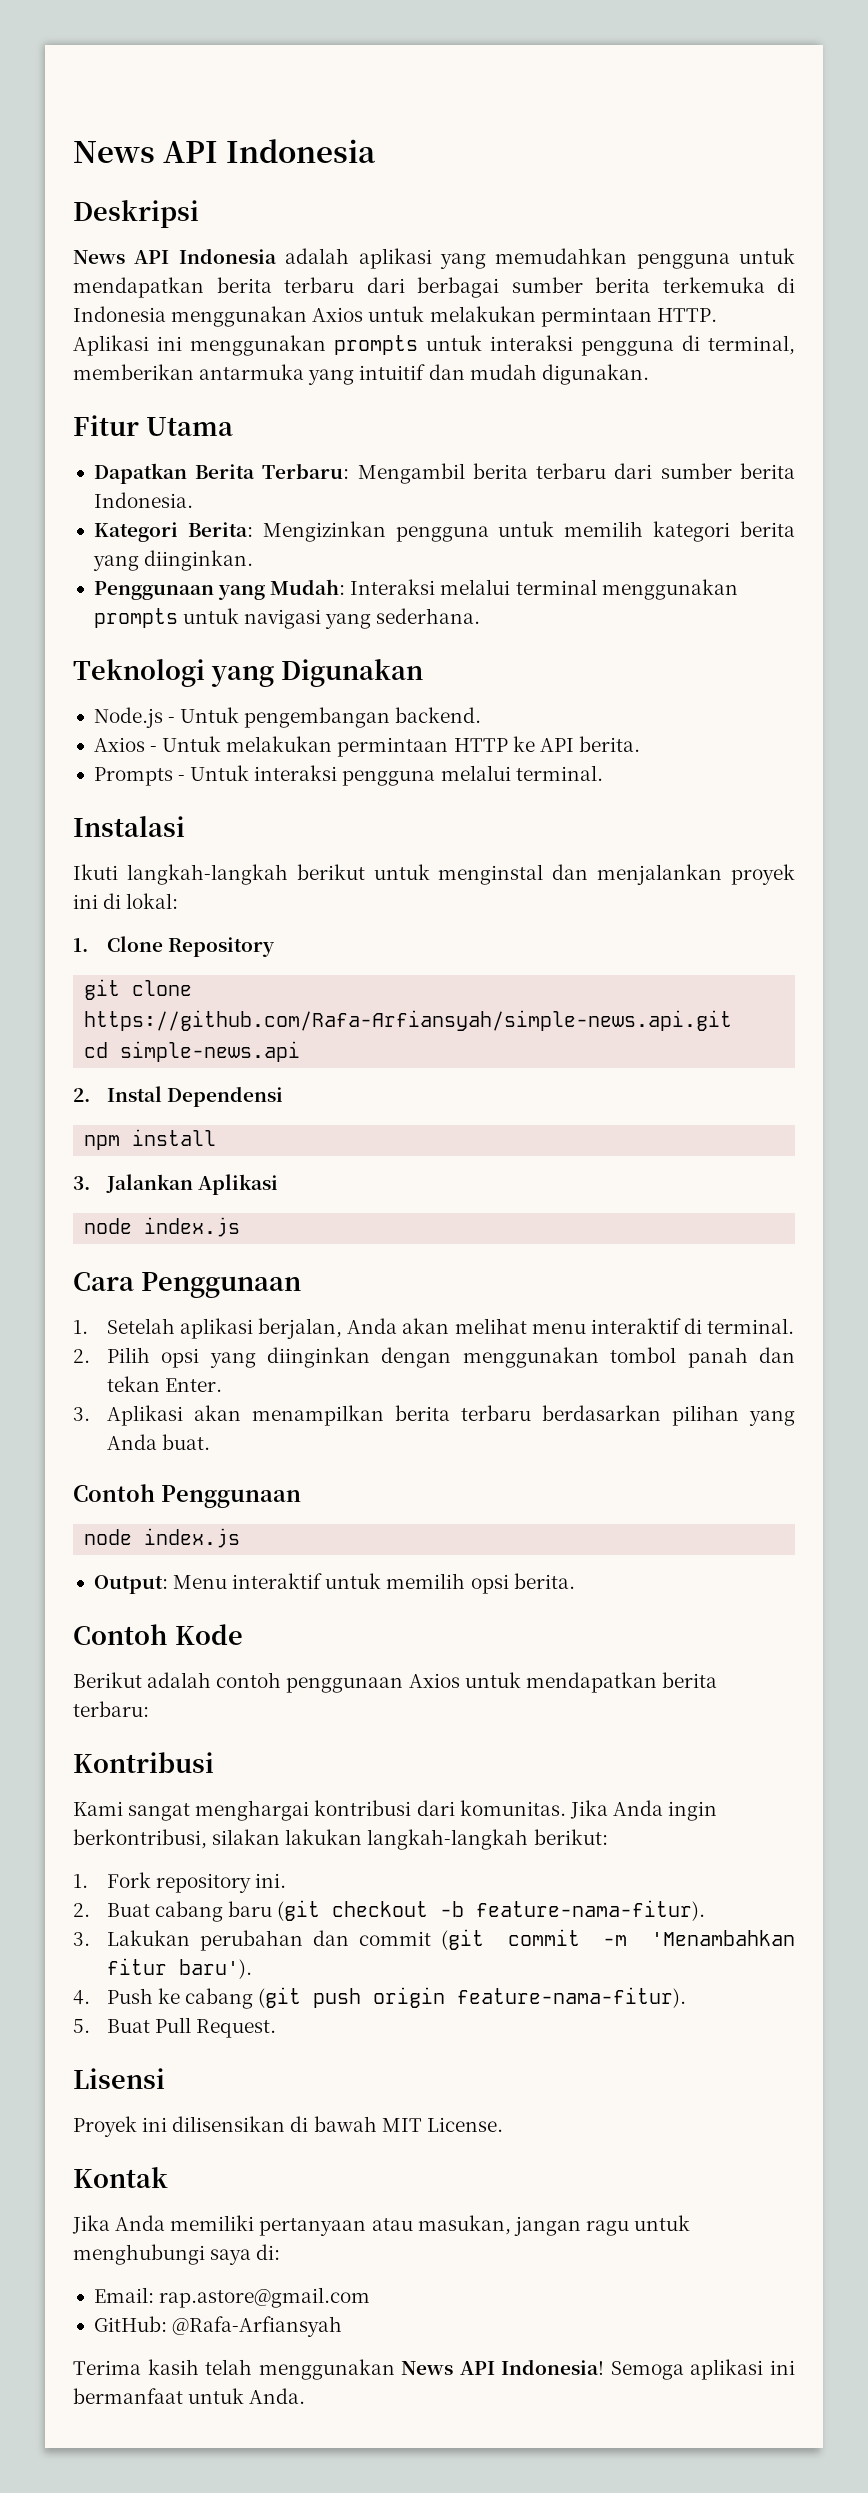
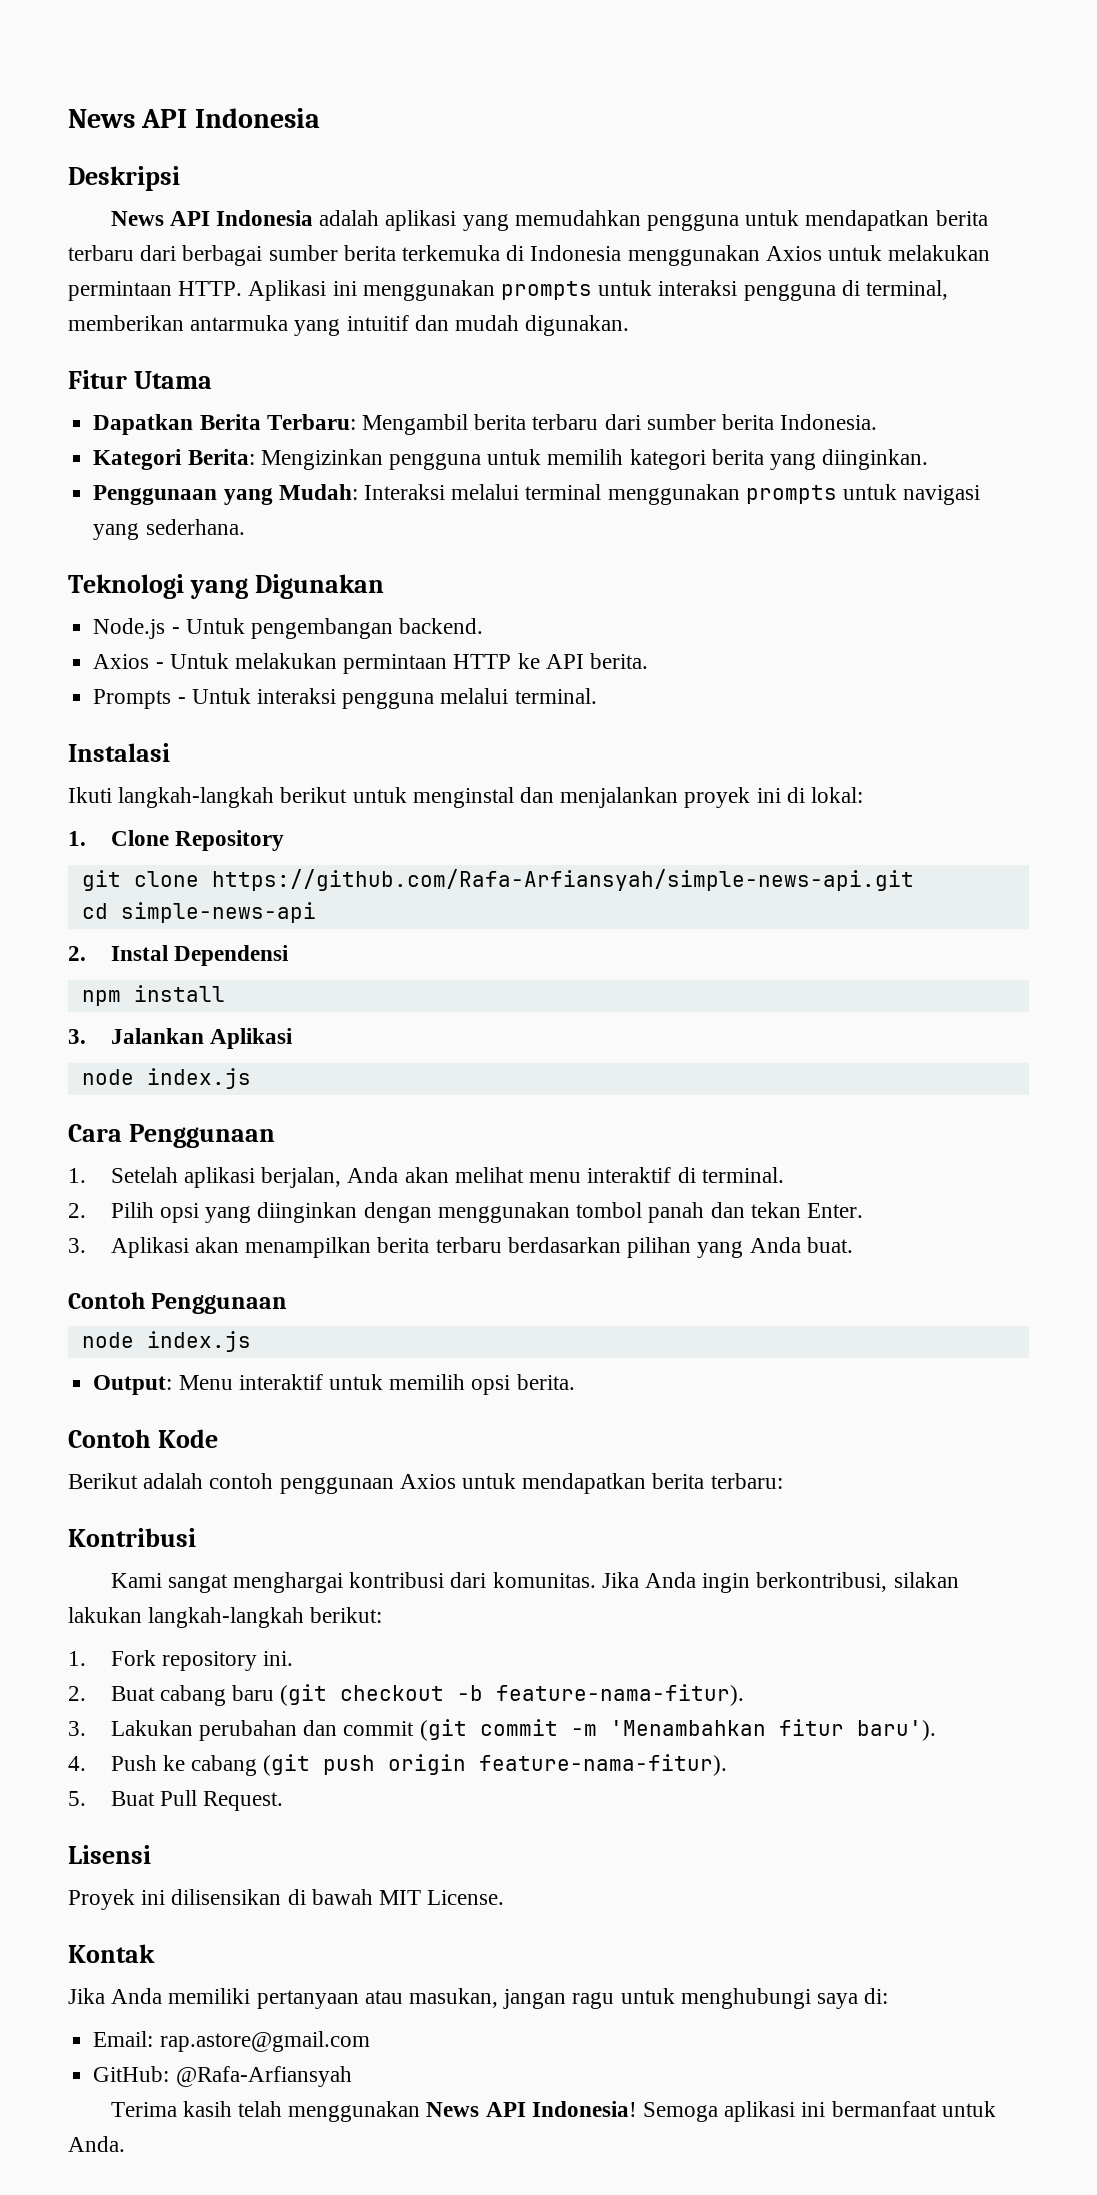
[84,1010,733,1031] https://github.com/Rafa-Arfiansyah/simple-news.api.git -> [211,869,914,891] https://github.com/Rafa-Arfiansyah/simple-news-api.git
[120,1041,301,1062] simple-news.api -> [120,902,316,923] simple-news-api

